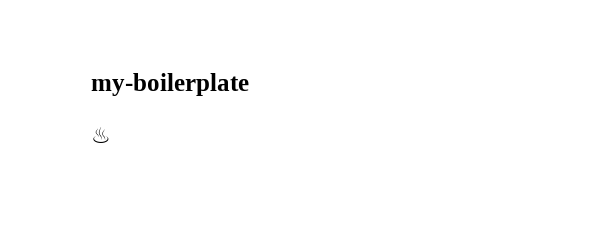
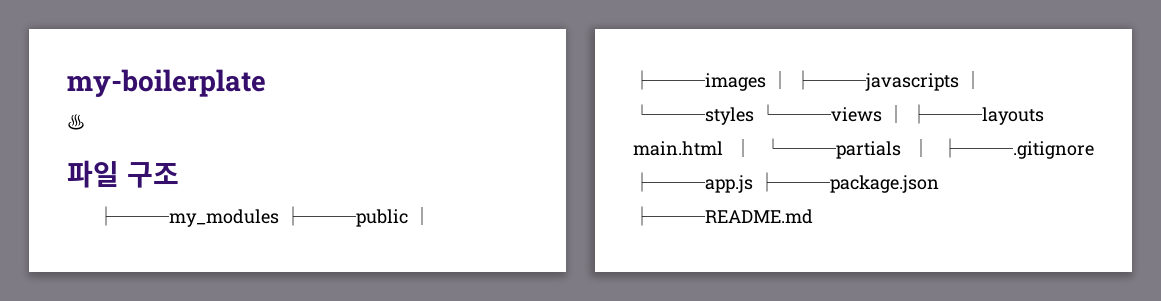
(111, 135) none -> [67,160,179,188] [96,206,431,227] [633,70,982,91] [633,104,1044,125] [633,138,1094,159] [633,172,939,193] [633,206,813,226] // 파일 구조 // ├───my_modules ├───public │ ├───images │ ├───javascripts │ └───styles └───views │ ├───layouts main.html │ └───partials │ ├───.gitignore ├───app.js ├───package.json ├───README.md

